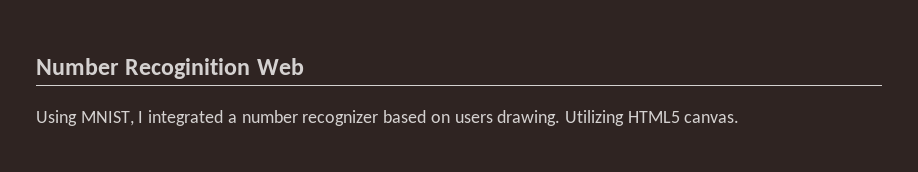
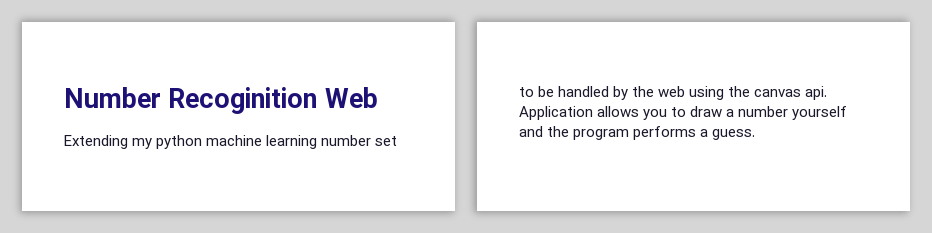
[36,110,740,126] Using MNIST, I integrated a number recognizer based on users drawing. Utilizing HTML5 canvas. -> [64,135,398,149] [519,86,828,100] [519,106,848,120] [519,126,756,140] Extending my python machine learning number set to be handled by the web using the canvas api. Application allows you to draw a number yourself and the program performs a guess.

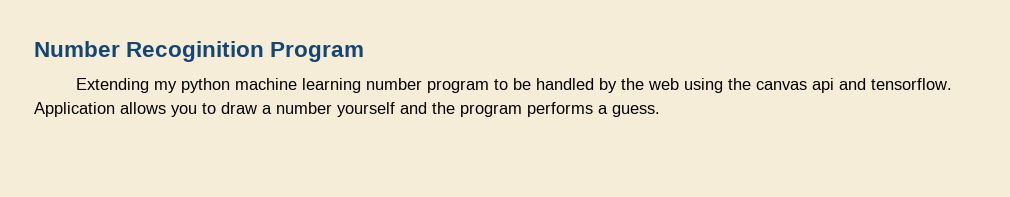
[324,87,378,108] Web -> [270,42,365,62] Program
[375,136,398,146] set -> [426,80,489,93] program
[805,86,828,100] api. -> [811,78,952,93] api and tensorflow.

